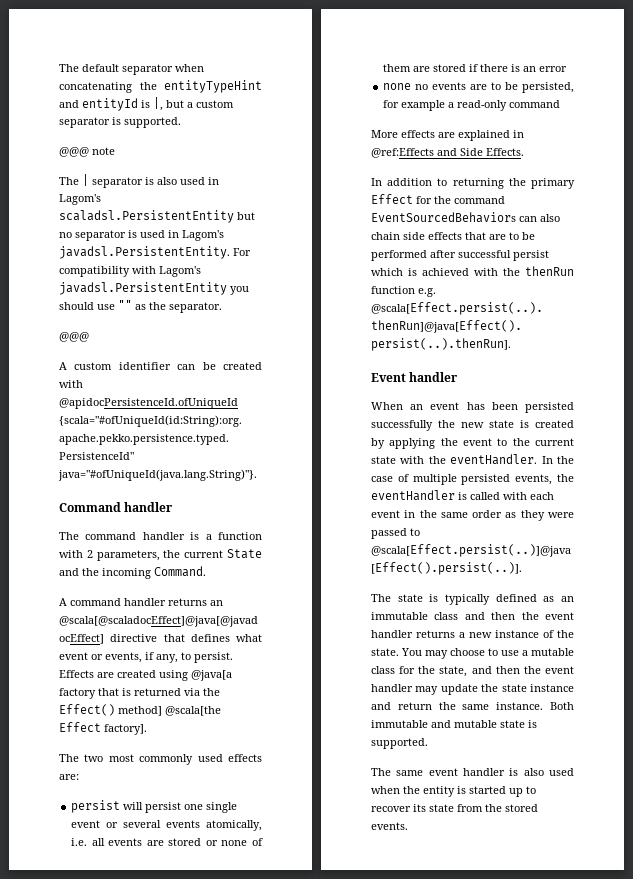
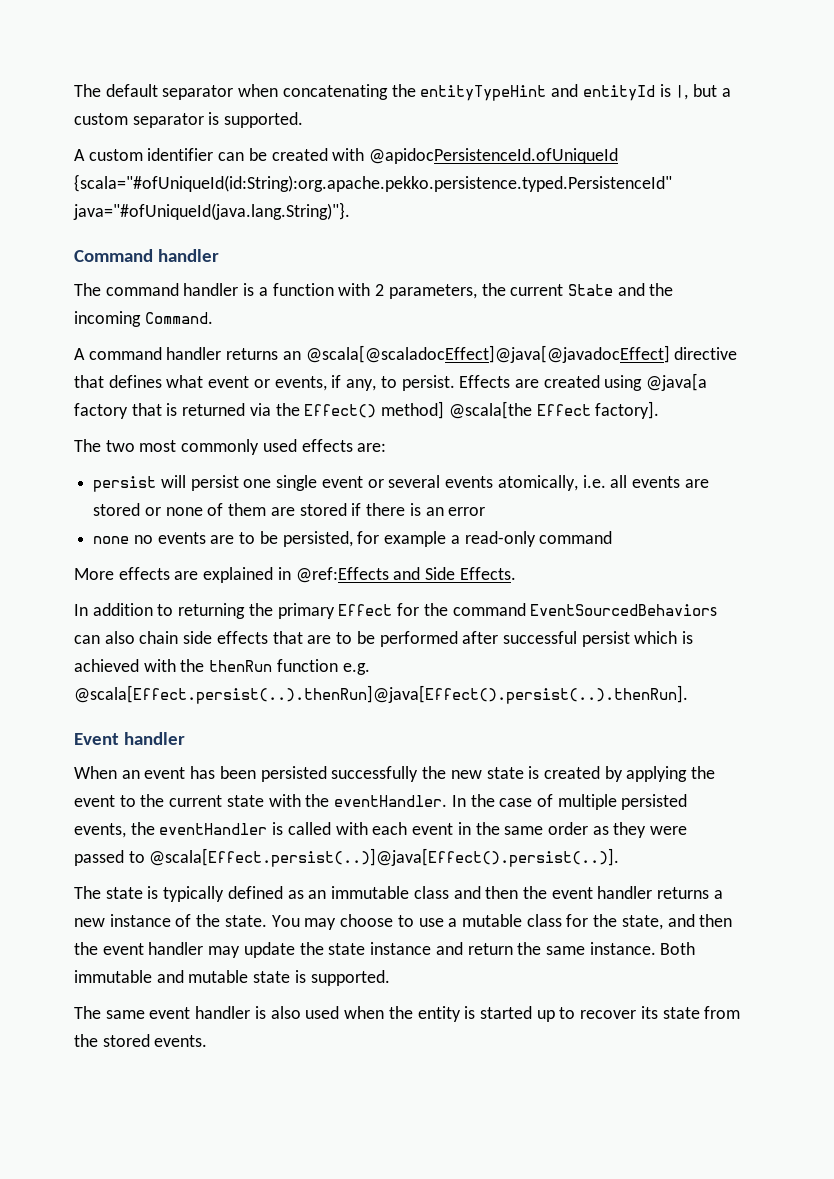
[59,147,115,157] [59,174,219,188] [59,194,101,205] [59,210,255,223] [59,230,224,241] [59,246,251,259] [59,266,201,277] [59,282,249,295] [59,300,222,313] [59,332,89,342] // @@@ note // The | separator is also used in Lagom's scaladsl.PersistentEntity but no separator is used in Lagom's javadsl.PersistentEntity. For compatibility with Lagom's javadsl.PersistentEntity you should use "" as the separator. // @@@ -> (304, 120) none

